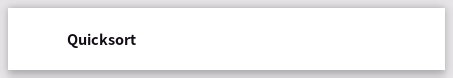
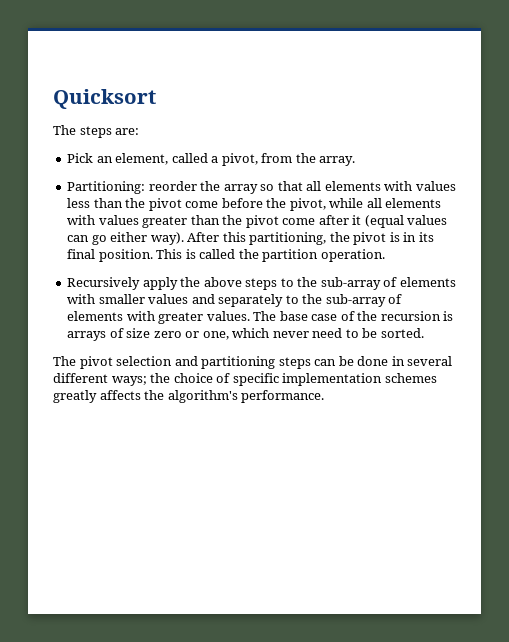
(136, 40) none -> [53,125,140,138] [67,153,356,166] [67,181,456,194] [67,198,442,211] [67,215,448,228] [67,232,434,245] [67,249,385,262] [67,277,456,290] [67,294,403,307] [67,311,454,324] [67,328,424,341] [53,356,453,369] [53,373,437,386] [53,390,325,403] // The steps are: // Pick an element, called a pivot, from the array. // Partitioning: reorder the array so that all elements with values less than the pivot come before the pivot, while all elements with values greater than the pivot come after it (equal values can go either way). After this partitioning, the pivot is in its final position. This is called the partition operation. // Recursively apply the above steps to the sub-array of elements with smaller values and separately to the sub-array of elements with greater values. The base case of the recursion is arrays of size zero or one, which never need to be sorted. // The pivot selection and partitioning steps can be done in several different ways; the choice of specific implementation schemes greatly affects the algorithm's performance.

